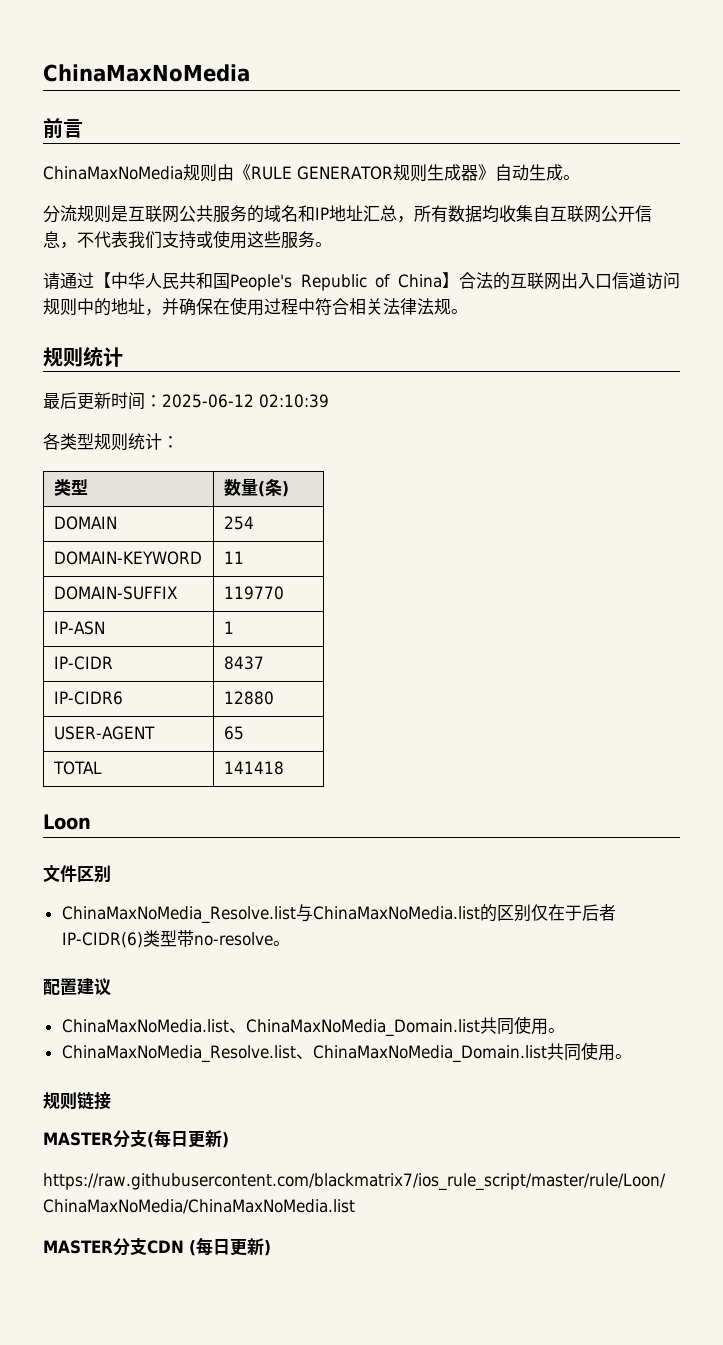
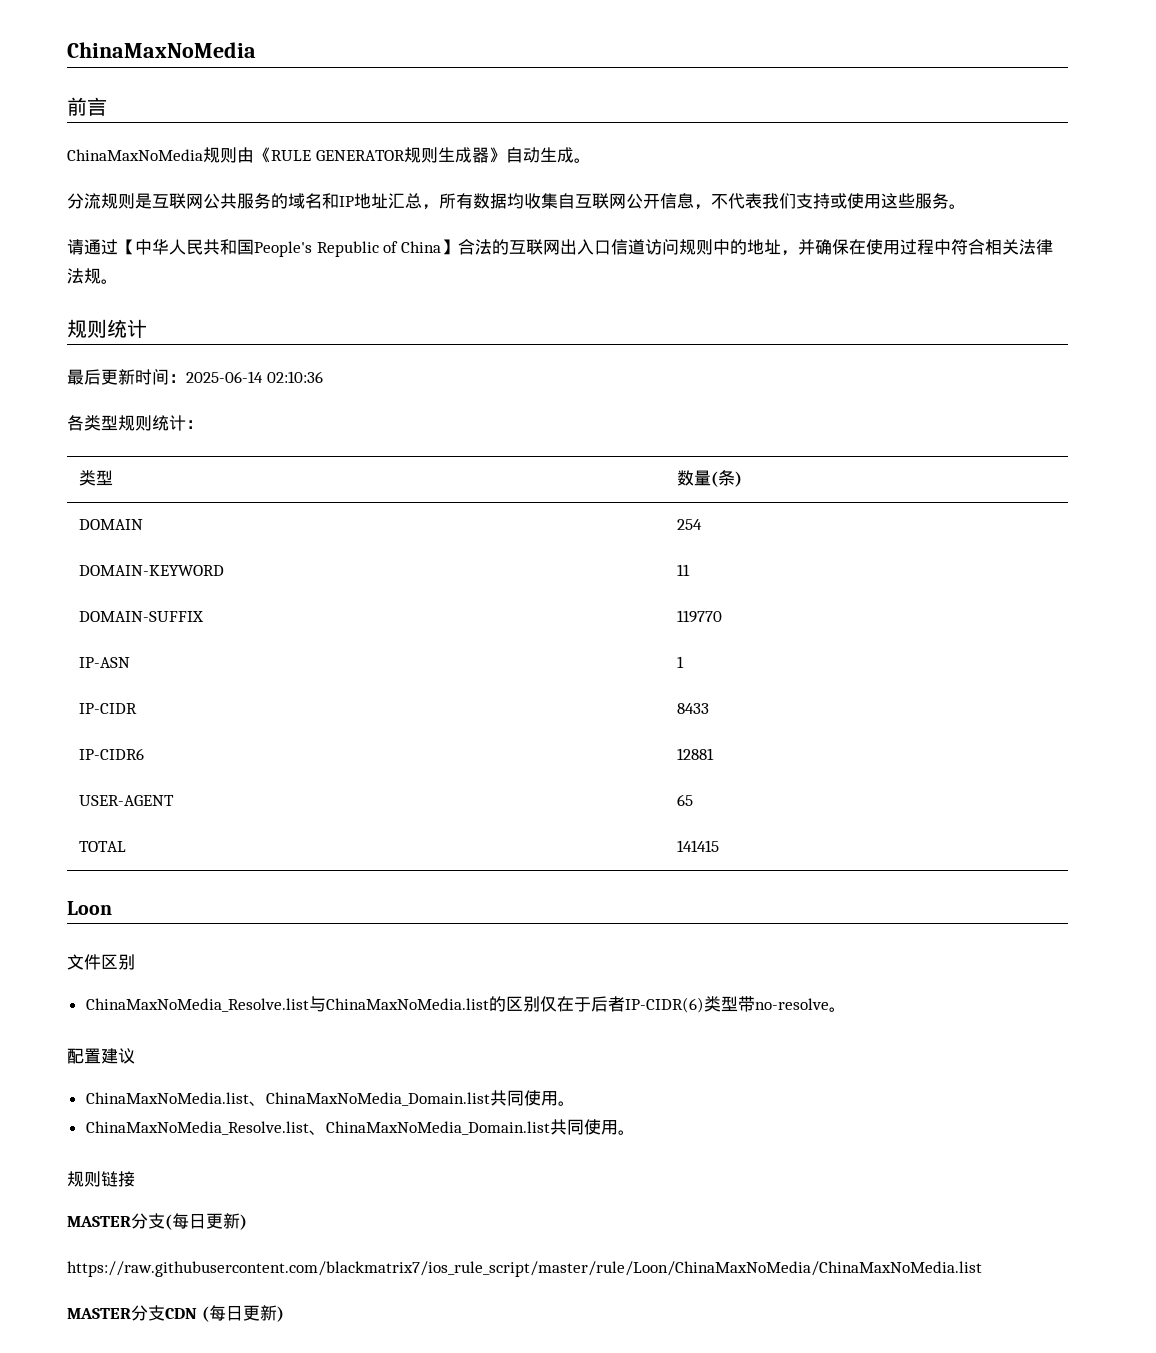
[162,394,329,408] 2025-06-12 02:10:39 -> [186,371,323,383] 2025-06-14 02:10:36
[223,656,264,670] 8437 -> [677,703,710,714] 8433
[223,691,274,705] 12880 -> [677,748,715,760] 12881
[223,761,284,775] 141418 -> [677,840,720,852] 141415

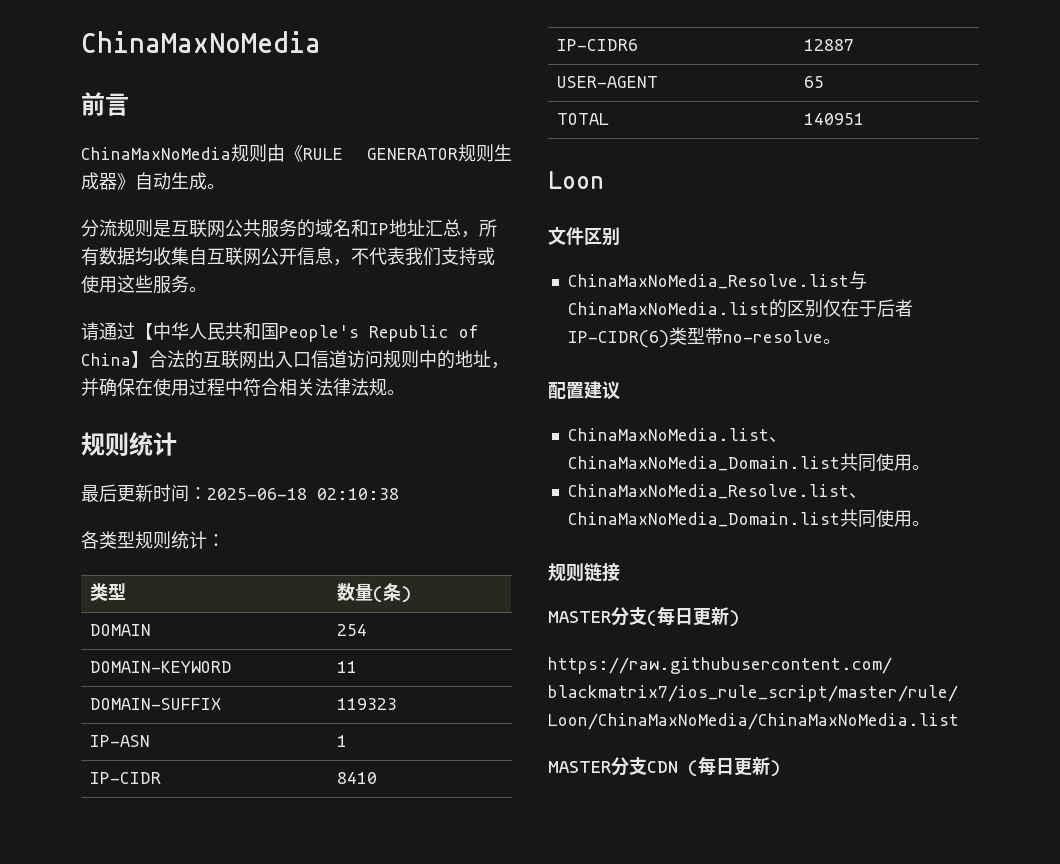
[186,371,323,383] 2025-06-14 02:10:36 -> [207,488,399,500] 2025-06-18 02:10:38
[677,610,723,623] 119770 -> [337,698,398,710] 119323
[677,703,710,714] 8433 -> [337,772,378,784] 8410
[677,748,715,760] 12881 -> [804,39,855,51] 12887
[677,840,720,852] 141415 -> [804,113,865,125] 140951

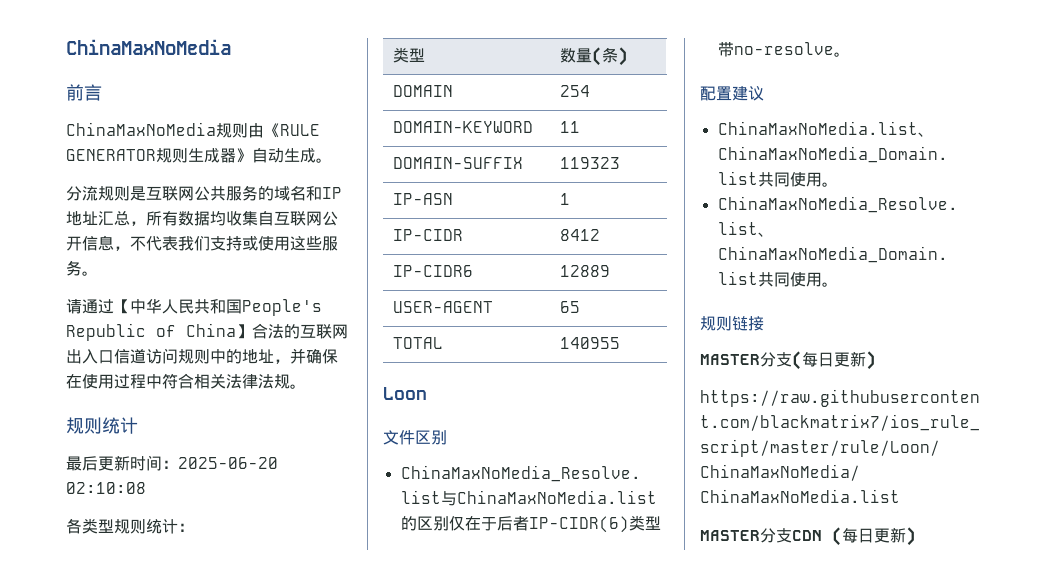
[207,488,399,500] 2025-06-18 02:10:38 -> [178,457,278,469] [66,482,146,494] 2025-06-20 02:10:08
[337,772,378,784] 8410 -> [560,229,601,241] 8412
[804,39,855,51] 12887 -> [560,265,611,277] 12889
[804,113,865,125] 140951 -> [560,337,621,349] 140955

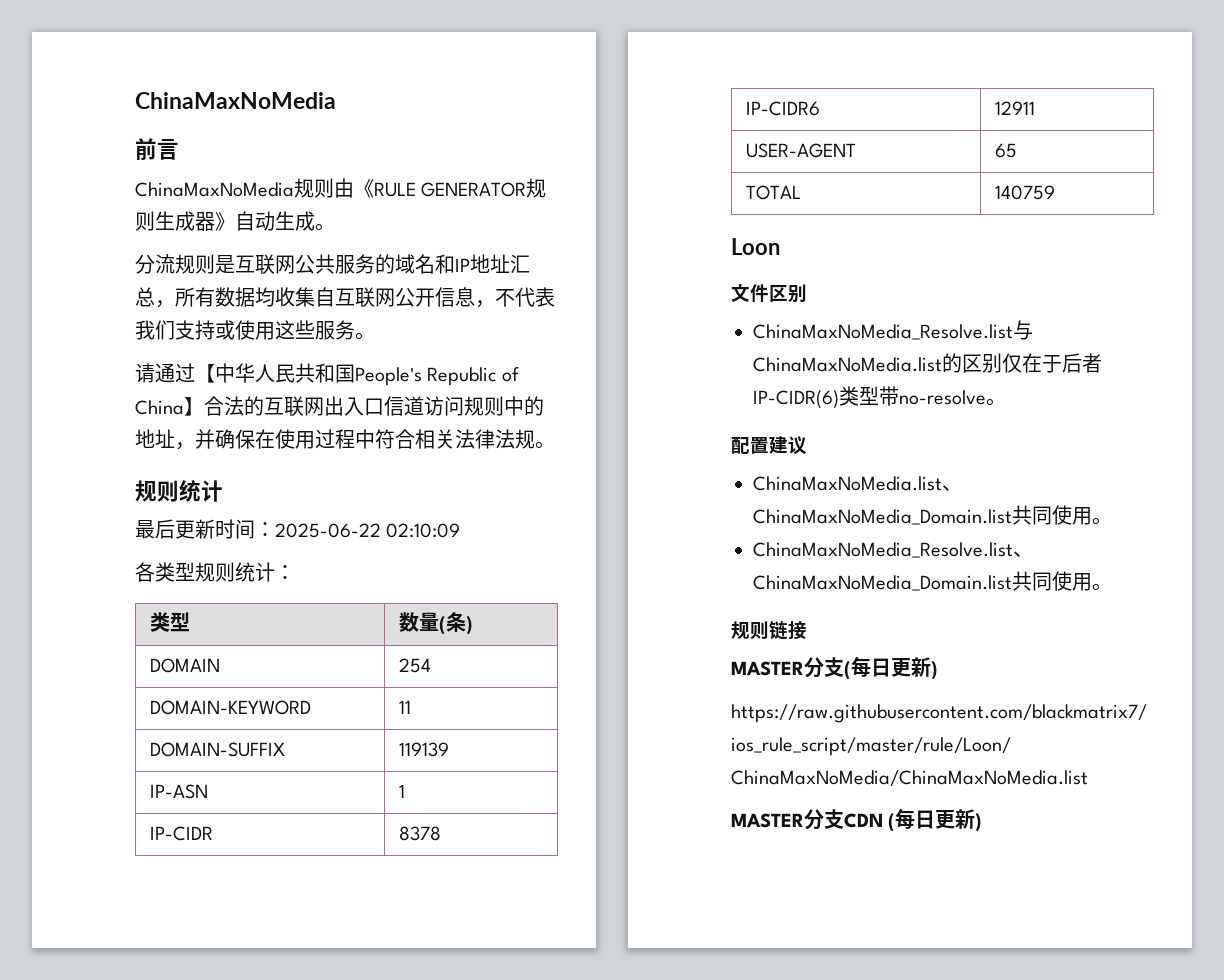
[178,457,278,469] [66,482,146,494] 2025-06-20 02:10:08 -> [275,523,461,538] 2025-06-22 02:10:09
[560,157,621,169] 119323 -> [398,742,449,757] 119139
[560,229,601,241] 8412 -> [398,826,441,841] 8378
[560,265,611,277] 12889 -> [994,101,1035,115] 12911
[560,337,621,349] 140955 -> [994,185,1055,200] 140759

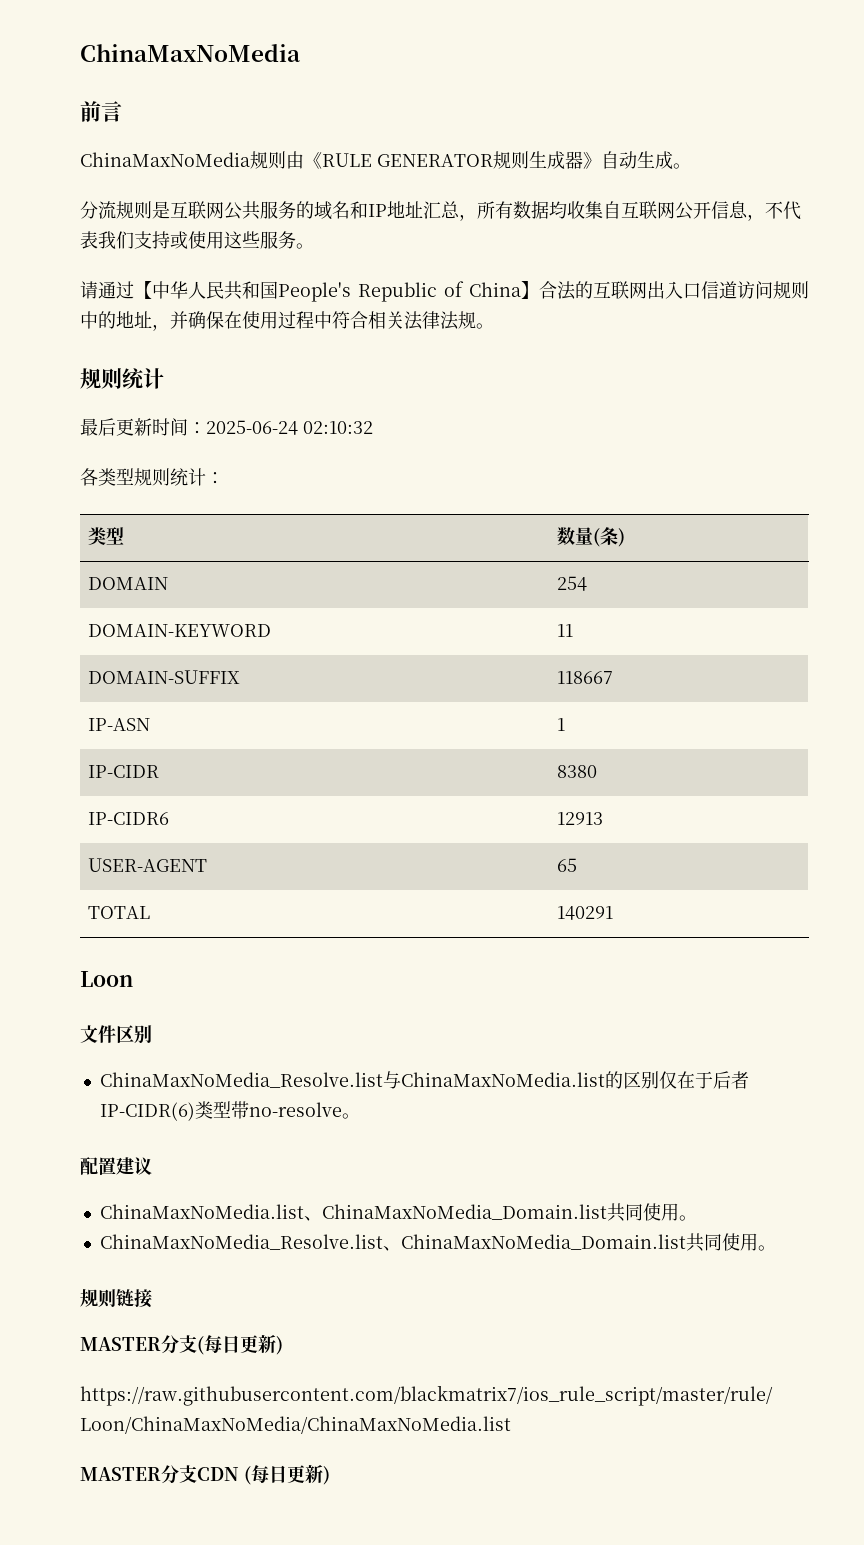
[275,523,461,538] 2025-06-22 02:10:09 -> [206,420,373,435] 2025-06-24 02:10:32
[398,742,449,757] 119139 -> [556,671,613,684] 118667
[398,826,441,841] 8378 -> [556,765,597,778] 8380
[994,101,1035,115] 12911 -> [556,812,603,825] 12913
[994,185,1055,200] 140759 -> [556,906,613,920] 140291

